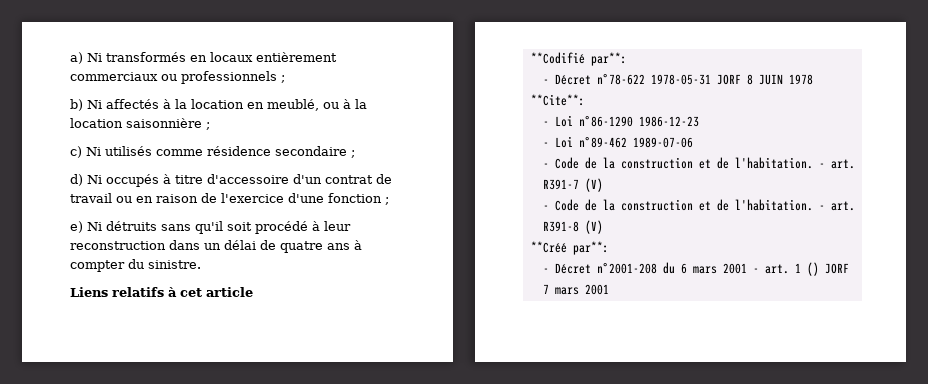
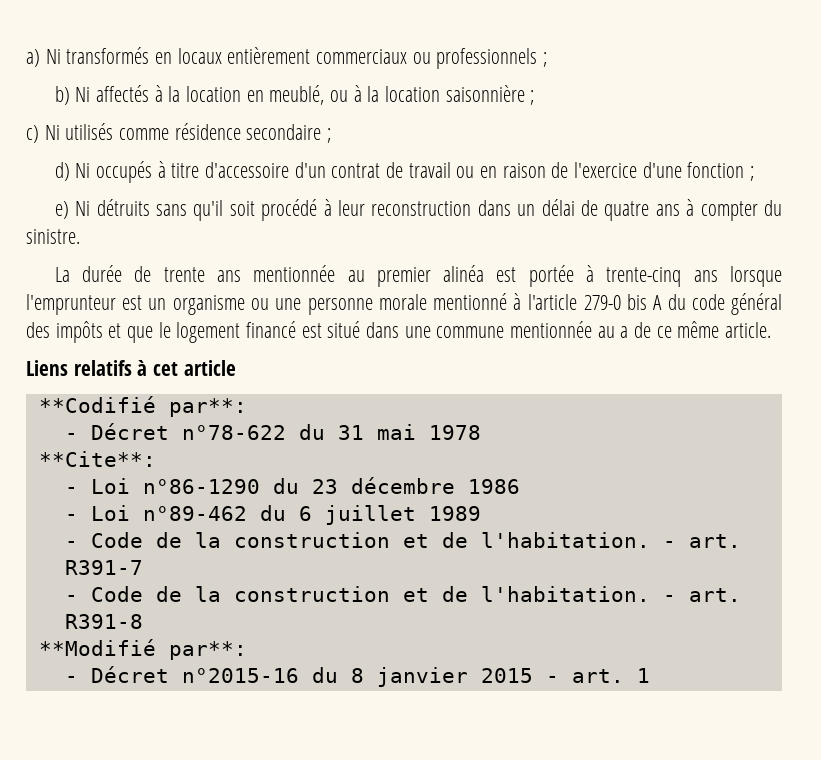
(201, 264) none -> [54,265,782,287] [26,293,782,315] [26,321,772,343] // La durée de trente ans mentionnée au premier alinéa est portée à trente-cinq ans lorsque l'emprunteur est un organisme ou une personne morale mentionné à l'article 279-0 bis A du code général des impôts et que le logement financé est situé dans une commune mentionnée au a de ce même article.
[650,74,783,85] 1978-05-31 JORF 8 JUIN -> [298,424,416,440] du 31 mai
[638,116,699,127] 1986-12-23 -> [272,477,520,494] du 23 décembre 1986
[632,137,693,148] 1989-07-06 -> [259,505,481,525] du 6 juillet 1989
[584,178,603,192] (V) -> (143, 567) none
[584,220,603,234] [530,241,609,255] [542,262,849,276] [542,284,609,295] (V) // **Créé par**: // - Décret n°2001-208 du 6 mars 2001 - art. 1 () JORF 7 mars 2001 -> [38,639,247,660] [64,666,650,687] // **Modifié par**: // - Décret n°2015-16 du 8 janvier 2015 - art. 1

